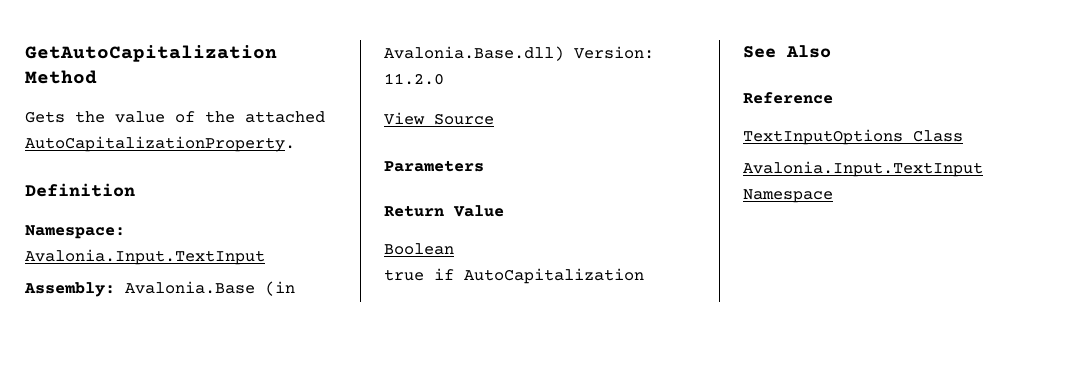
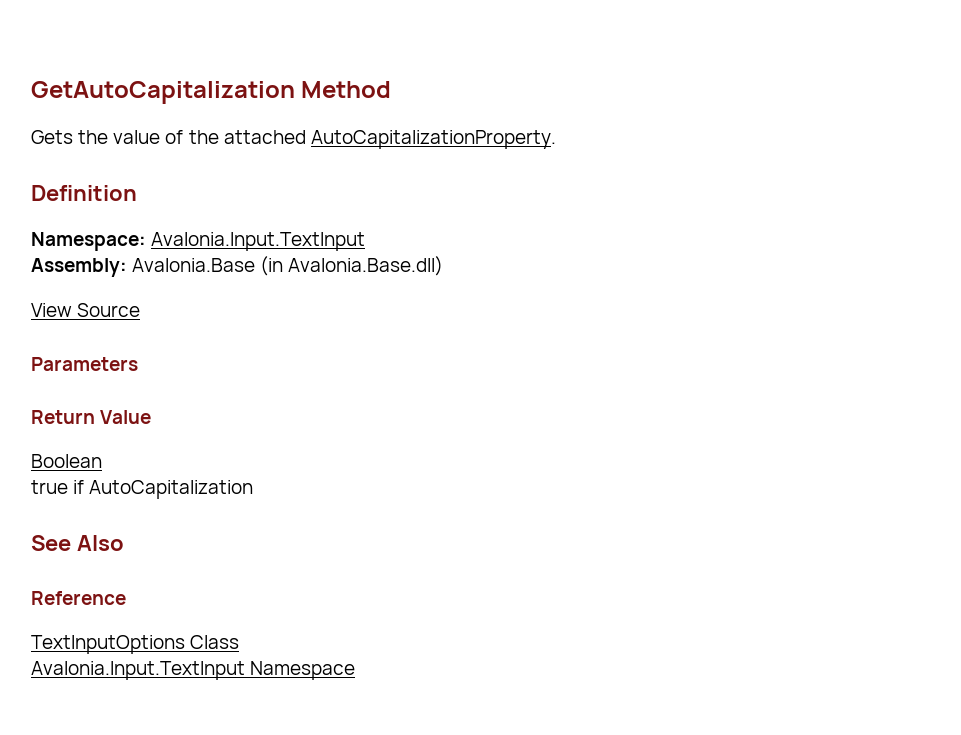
[574,46,654,59] [384,73,444,85] Version: 11.2.0 -> (444, 266) none

